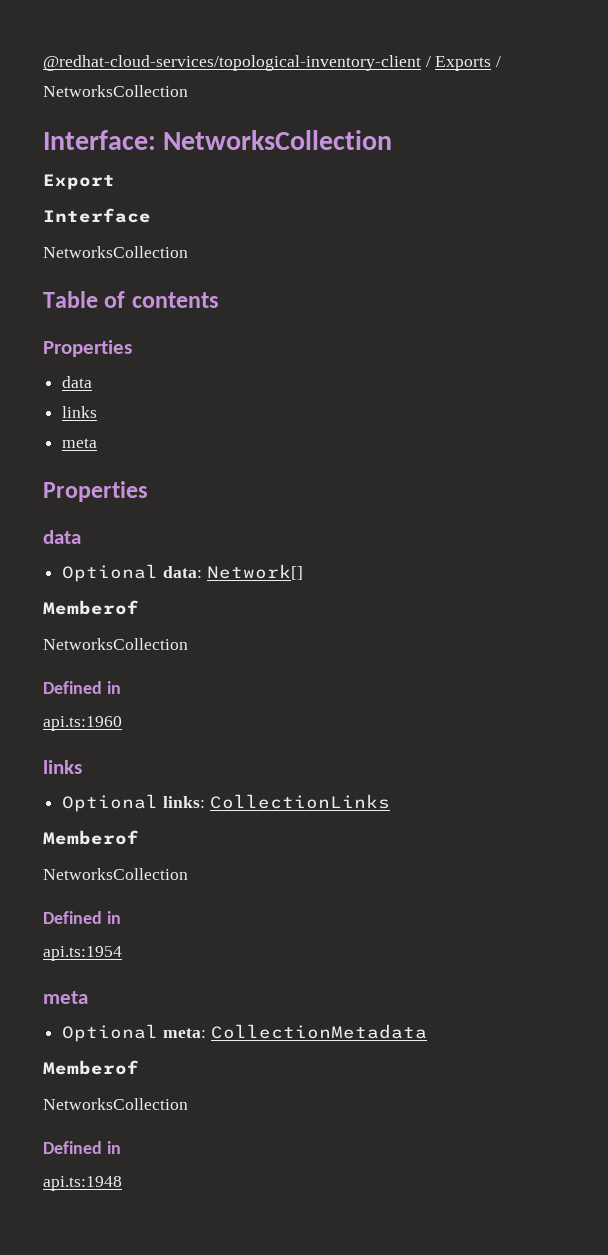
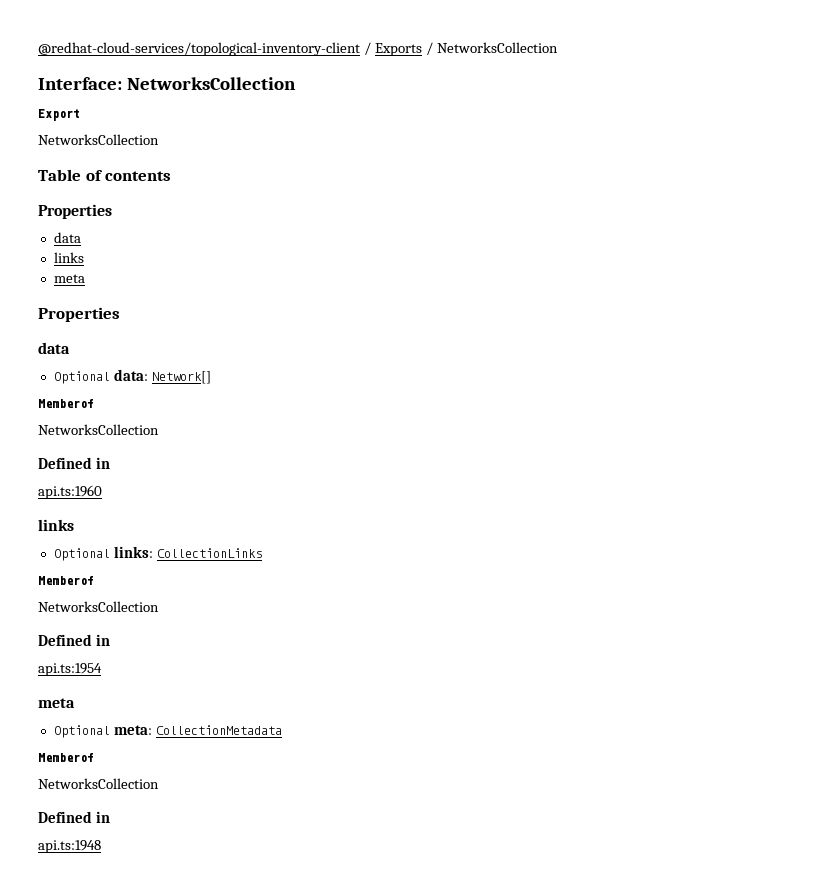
[43,208,151,223] // Interface -> (80, 115) none

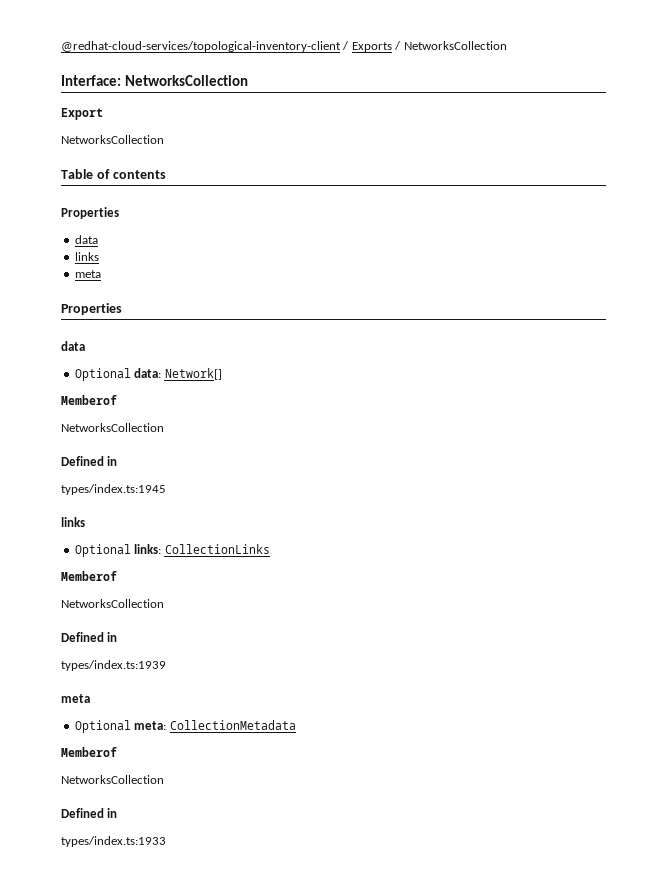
[38,485,102,499] api.ts:1960 -> [61,484,166,495] types/index.ts:1945
[38,663,102,676] api.ts:1954 -> [61,660,166,671] types/index.ts:1939
[38,840,101,853] api.ts:1948 -> [61,836,166,847] types/index.ts:1933

